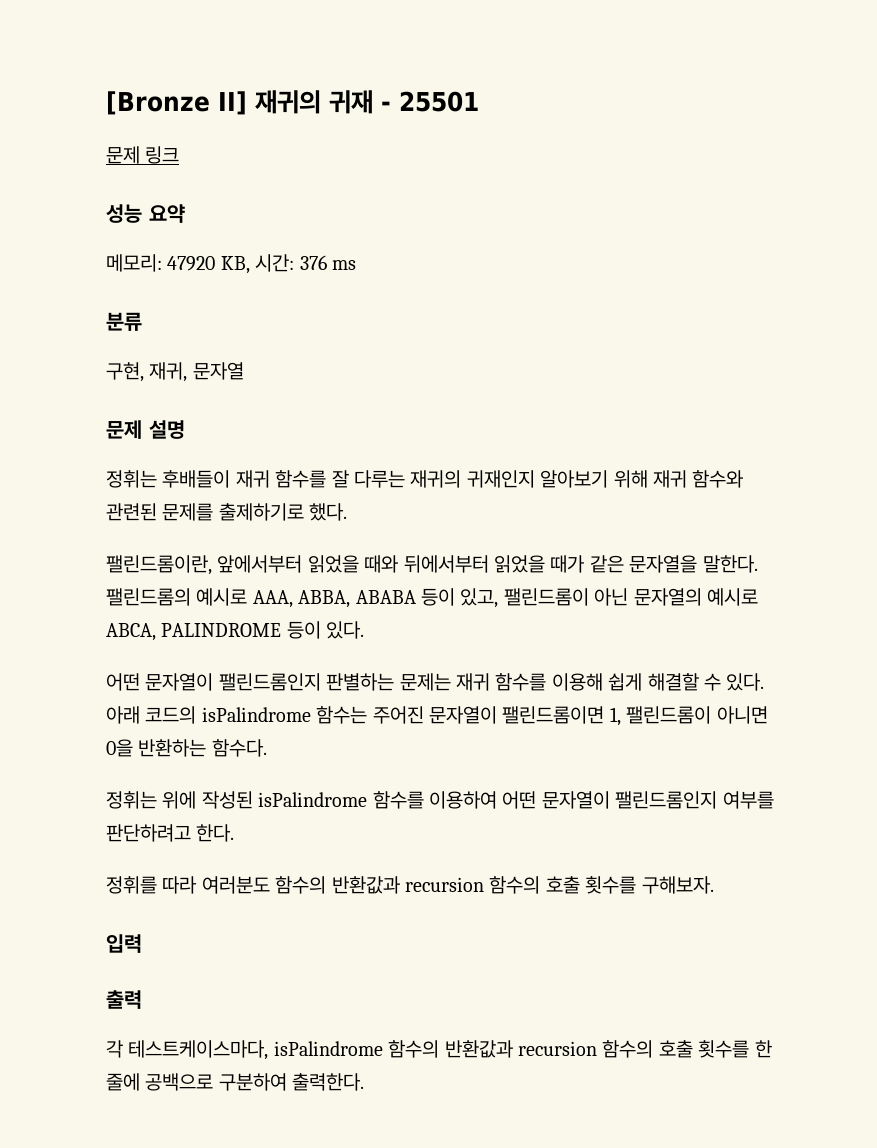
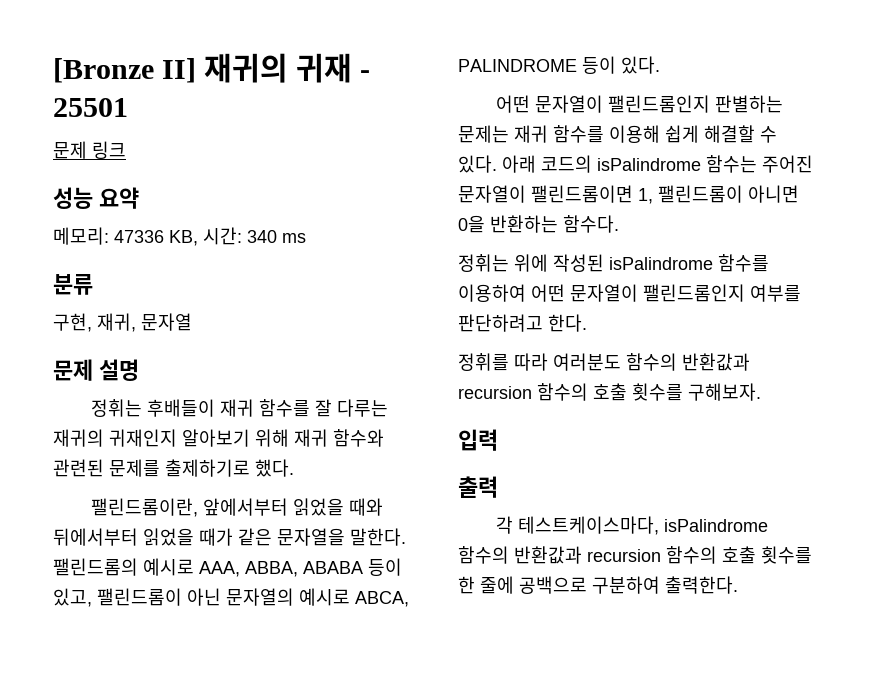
[167,256,216,271] 47920 -> [114,230,164,243] 47336
[299,255,327,270] 376 -> [247,230,277,243] 340

